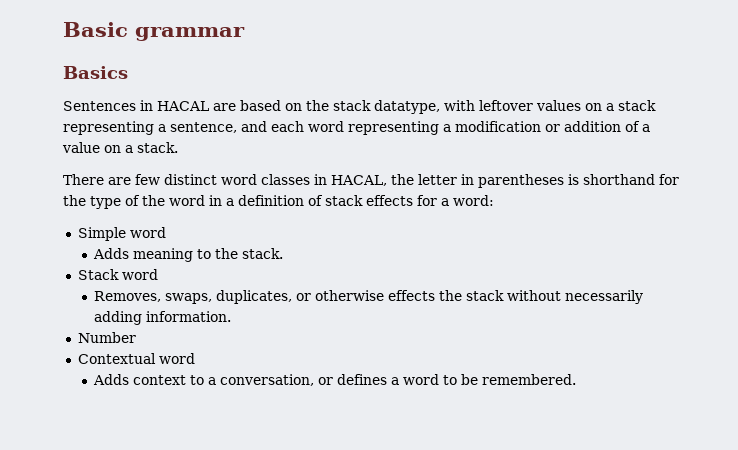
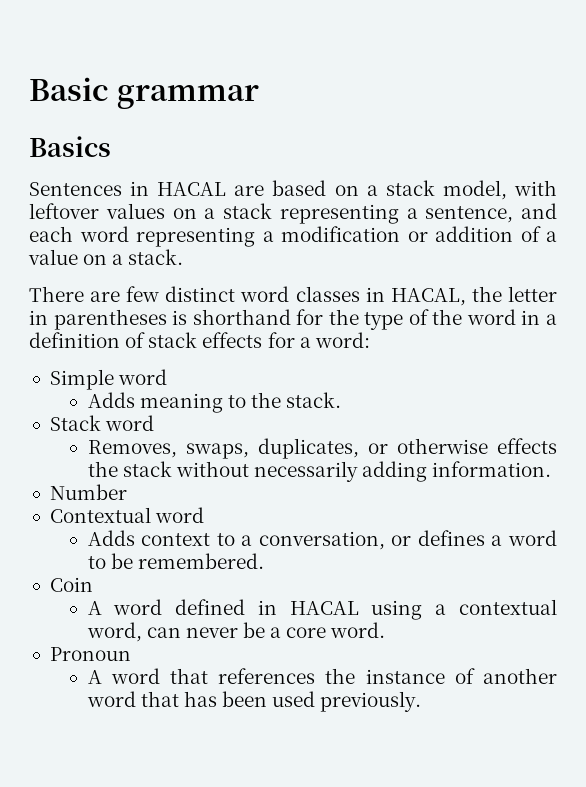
[306,100,440,114] the stack datatype, -> [366,180,507,200] a stack model,
(577, 379) none -> [49,577,93,592] [87,599,557,620] [86,622,386,642] [49,647,131,661] [87,668,557,684] [86,691,422,712] // Coin // A word defined in HACAL using a contextual word, can never be a core word. // Pronoun // A word that references the instance of another word that has been used previously.

